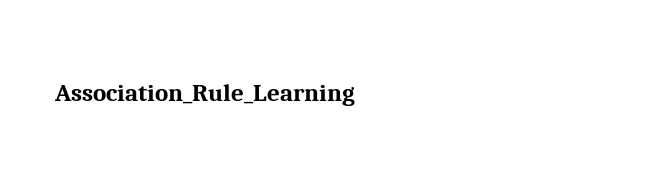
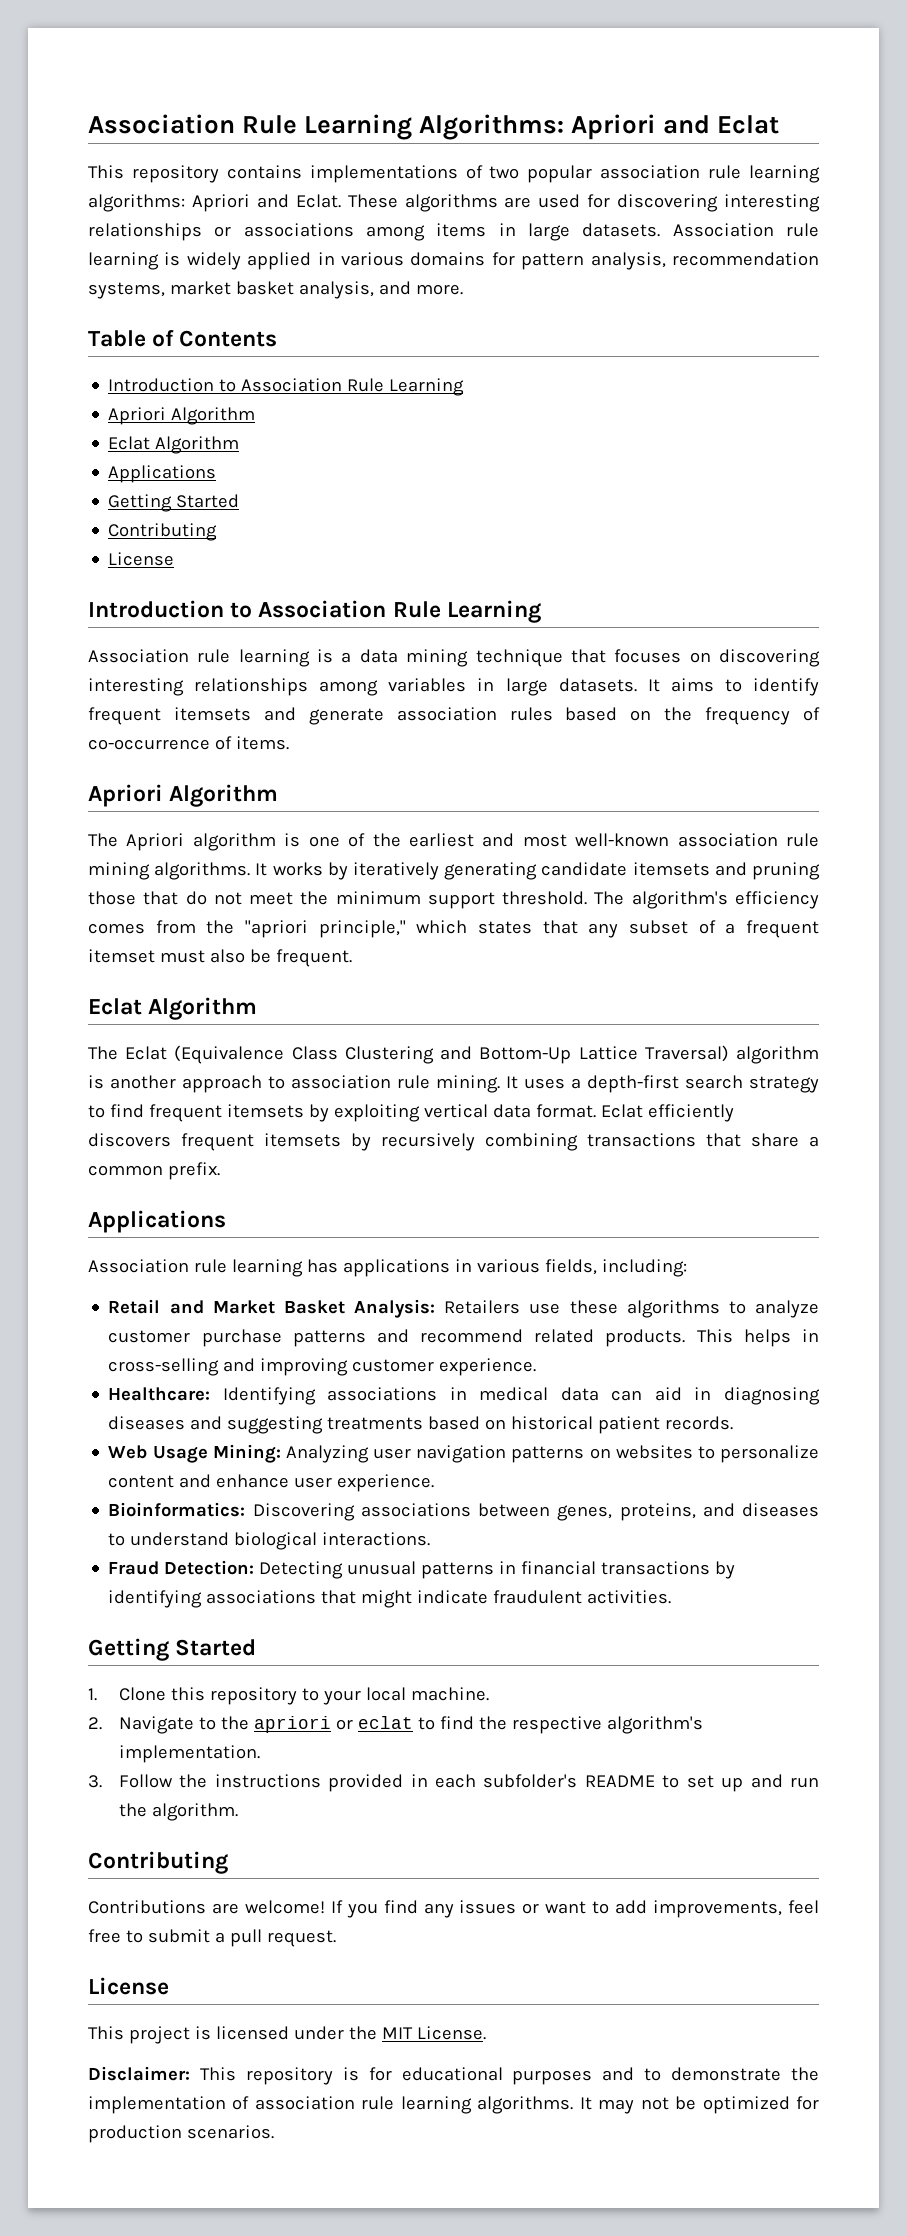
[54,84,355,106] Association_Rule_Learning -> [88,114,780,140] [88,165,820,183] [88,194,820,212] [88,223,819,241] [88,252,819,270] [88,281,463,299] [88,330,278,347] [108,378,465,396] [108,407,256,425] [108,436,240,454] [108,465,217,483] [108,494,240,512] [108,523,218,541] [108,552,175,566] [88,600,541,623] [88,649,821,667] [88,678,820,696] [88,707,820,725] [88,736,289,750] [88,784,279,807] [88,833,819,851] [88,862,820,880] [88,891,819,909] [88,920,819,938] [88,949,352,967] [88,997,258,1020] [88,1045,819,1064] [88,1075,819,1093] [88,1104,734,1122] [88,1133,819,1151] [88,1162,220,1180] [88,1210,226,1233] [88,1259,687,1277] [108,1299,819,1318] [108,1329,819,1347] [108,1358,537,1376] [108,1387,820,1405] [108,1416,734,1434] [108,1444,819,1463] [108,1474,435,1492] [108,1502,819,1521] [108,1532,431,1550] [108,1560,736,1579] [108,1590,672,1608] [88,1638,257,1661] [88,1687,489,1705] [88,1716,703,1734] [118,1745,260,1763] [88,1774,820,1792] [118,1803,238,1821] [88,1851,228,1874] [88,1900,819,1918] [88,1929,336,1947] [88,1977,169,1995] [88,2026,486,2044] [88,2066,819,2085] [88,2096,819,2114] [88,2125,274,2143] Association Rule Learning Algorithms: Apriori and Eclat // This repository contains implementations of two popular association rule learning algorithms: Apriori and Eclat. These algorithms are used for discovering interesting relationships or associations among items in large datasets. Association rule learning is widely applied in various domains for pattern analysis, recommendation systems, market basket analysis, and more. // Table of Contents // Introduction to Association Rule Learning // Apriori Algorithm // Eclat Algorithm // Applications // Getting Started // Contributing // License // Introduction to Association Rule Learning // Association rule learning is a data mining technique that focuses on discovering interesting relationships among variables in large datasets. It aims to identify frequent itemsets and generate association rules based on the frequency of co-occurrence of items. // Apriori Algorithm // The Apriori algorithm is one of the earliest and most well-known association rule mining algorithms. It works by iteratively generating candidate itemsets and pruning those that do not meet the minimum support threshold. The algorithm's efficiency comes from the "apriori principle," which states that any subset of a frequent itemset must also be frequent. // Eclat Algorithm // The Eclat (Equivalence Class Clustering and Bottom-Up Lattice Traversal) algorithm is another approach to association rule mining. It uses a depth-first search strategy to find frequent itemsets by exploiting vertical data format. Eclat efficiently discovers frequent itemsets by recursively combining transactions that share a common prefix. // Applications // Association rule learning has applications in various fields, including: // Retail and Market Basket Analysis: Retailers use these algorithms to analyze customer purchase patterns and recommend related products. This helps in cross-selling and improving customer experience. // Healthcare: Identifying associations in medical data can aid in diagnosing diseases and suggesting treatments based on historical patient records. // Web Usage Mining: Analyzing user navigation patterns on websites to personalize content and enhance user experience. // Bioinformatics: Discovering associations between genes, proteins, and diseases to understand biological interactions. // Fraud Detection: Detecting unusual patterns in financial transactions by identifying associations that might indicate fraudulent activities. // Getting Started // 1. Clone this repository to your local machine. // 2. Navigate to the apriori or eclat to find the respective algorithm's implementation. // 3. Follow the instructions provided in each subfolder's README to set up and run the algorithm. // Contributing // Contributions are welcome! If you find any issues or want to add improvements, feel free to submit a pull request. // License // This project is licensed under the MIT License. // Disclaimer: This repository is for educational purposes and to demonstrate the implementation of association rule learning algorithms. It may not be optimized for production scenarios.

